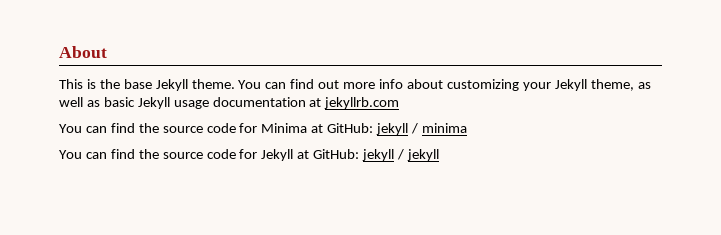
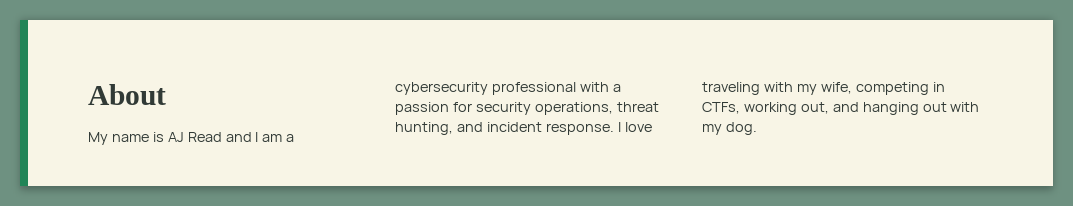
[59,79,651,91] [59,97,400,109] [59,123,467,135] [59,149,439,161] This is the base Jekyll theme. You can find out more info about customizing your Jekyll theme, as well as basic Jekyll usage documentation at jekyllrb.com // You can find the source code for Minima at GitHub: jekyll / minima // You can find the source code for Jekyll at GitHub: jekyll / jekyll -> [88,132,295,145] [395,82,621,95] [395,102,659,115] [395,122,652,135] [702,82,945,95] [702,102,980,115] [702,122,757,135] My name is AJ Read and I am a cybersecurity professional with a passion for security operations, threat hunting, and incident response. I love traveling with my wife, competing in CTFs, working out, and hanging out with my dog.

